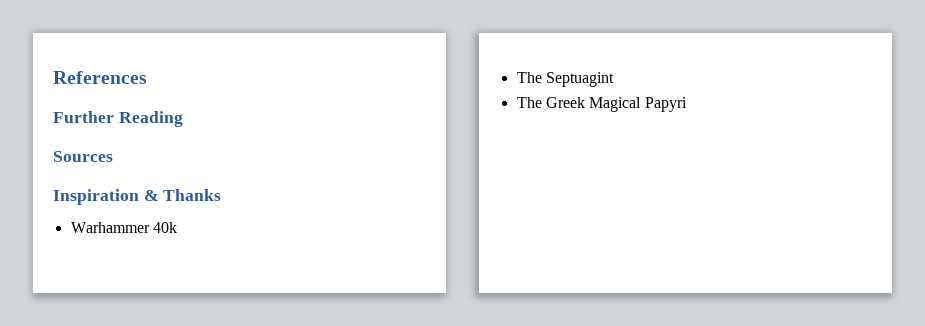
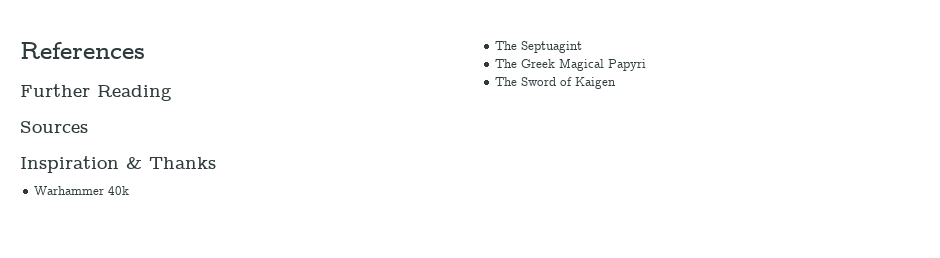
(687, 104) none -> [495,77,617,89] // The Sword of Kaigen

